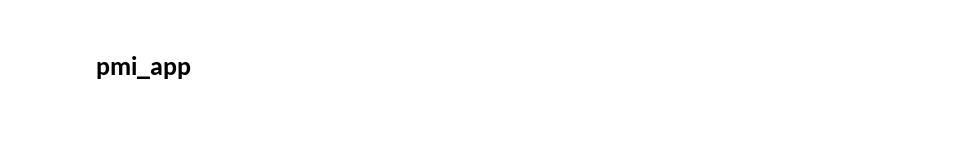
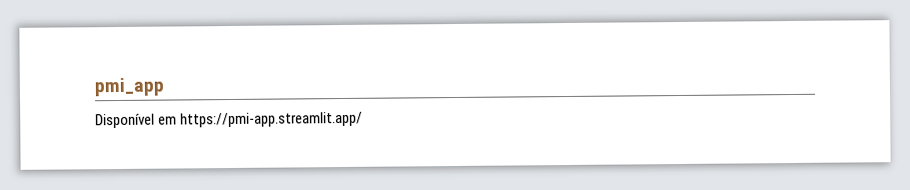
(191, 67) none -> [95,111,364,129] // Disponível em https://pmi-app.streamlit.app/

